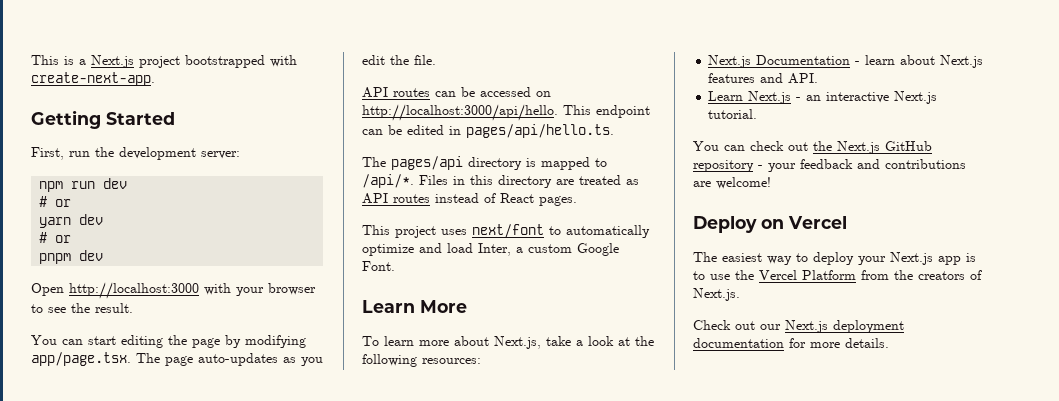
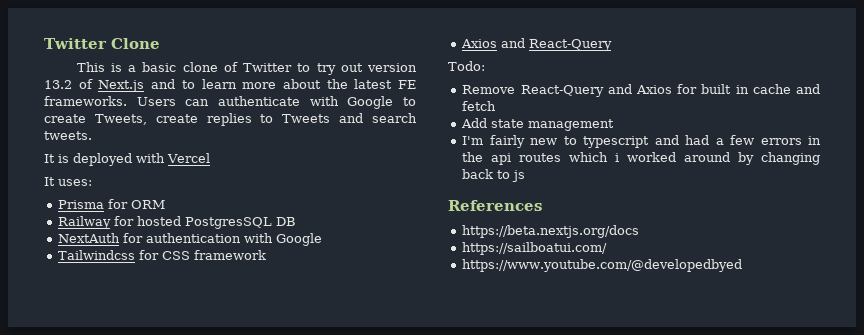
(31, 60) none -> [44,38,160,49] Twitter Clone //
[91,55,297,68] [31,72,155,86] [31,110,175,129] [31,147,240,160] [39,178,128,192] [39,196,72,207] [39,214,104,228] [39,232,72,243] [39,250,104,264] [31,282,316,299] [31,303,133,313] [31,335,306,348] [31,352,323,366] [362,55,436,65] [362,87,551,98] [362,104,650,121] [362,124,614,138] [362,156,607,170] [362,174,639,188] [362,193,577,206] [362,224,650,238] [362,243,619,256] [362,261,395,271] [362,300,467,313] [362,336,654,349] [362,354,481,367] [708,55,984,68] [708,73,819,84] [708,91,938,104] [708,109,758,119] [693,141,932,154] [693,159,966,172] [693,177,771,189] [693,216,847,233] [693,252,976,265] [693,270,982,280] [693,288,740,301] [693,320,904,333] [693,338,889,348] Next.js project bootstrapped with create-next-app. // Getting Started // First, run the development server: // npm run dev // # or // yarn dev // # or // pnpm dev // Open http://localhost:3000 with your browser to see the result. // You can start editing the page by modifying app/page.tsx. The page auto-updates as you edit the file. // API routes can be accessed on http://localhost:3000/api/hello. This endpoint can be edited in pages/api/hello.ts. // The pages/api directory is mapped to /api/*. Files in this directory are treated as API routes instead of React pages. // This project uses next/font to automatically optimize and load Inter, a custom Google Font. // Learn More // To learn more about Next.js, take a look at the following resources: // Next.js Documentation - learn about Next.js features and API. // Learn Next.js - an interactive Next.js tutorial. // You can check out the Next.js GitHub repository - your feedback and contributions are welcome! // Deploy on Vercel // The easiest way to deploy your Next.js app is to use the Vercel Platform from the creators of Next.js. // Check out our Next.js deployment documentation for more details. -> [142,62,418,75] [44,79,416,92] [44,96,417,109] [44,113,417,126] [44,131,92,140] [44,153,210,166] [44,177,92,186] [58,199,166,209] [58,216,297,229] [58,233,323,246] [58,250,267,260] [461,38,613,51] [448,61,485,71] [462,84,820,97] [462,101,497,111] [461,118,615,131] [462,135,822,148] [462,152,820,165] [462,169,526,182] [448,200,542,211] [462,225,640,238] [462,242,608,255] [462,259,743,272] basic clone of Twitter to try out version 13.2 of Next.js and to learn more about the latest FE frameworks. Users can authenticate with Google to create Tweets, create replies to Tweets and search tweets. // It is deployed with Vercel // It uses: // Prisma for ORM // Railway for hosted PostgresSQL DB // NextAuth for authentication with Google // Tailwindcss for CSS framework // Axios and React-Query // Todo: // Remove React-Query and Axios for built in cache and fetch // Add state management // I'm fairly new to typescript and had a few errors in the api routes which i worked around by changing back to js // References // https://beta.nextjs.org/docs // https://sailboatui.com/ // https://www.youtube.com/@developedbyed

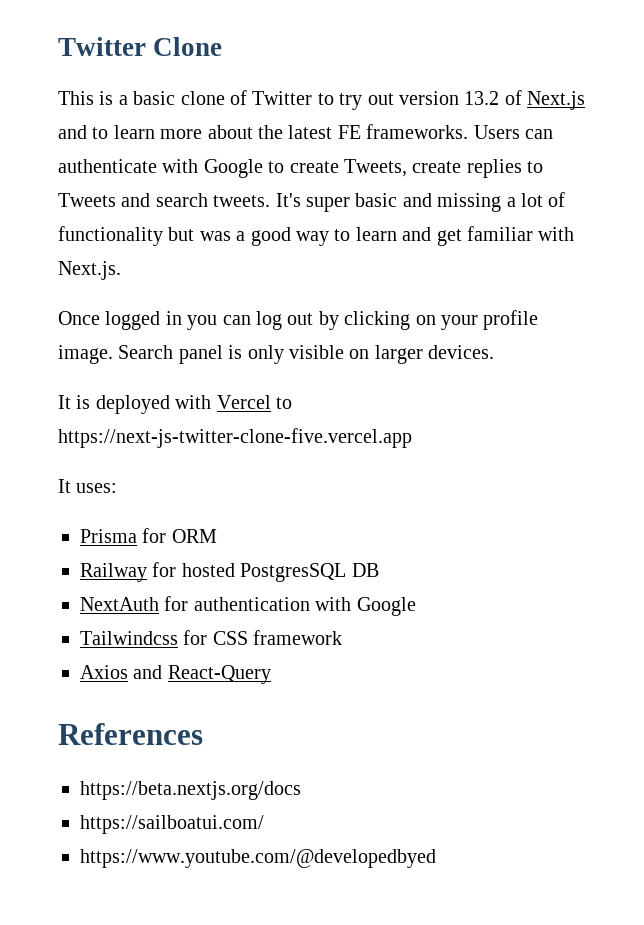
(92, 135) none -> [275,192,566,212] [58,226,575,246] [58,261,121,280] [58,310,539,330] [58,345,495,364] It's super basic and missing a lot of functionality but was a good way to learn and get familiar with Next.js. // Once logged in you can log out by clicking on your profile image. Search panel is only visible on larger devices.
(210, 158) none -> [276,397,292,409] [58,428,412,448] to https://next-js-twitter-clone-five.vercel.app
[448,61,485,71] [462,84,820,97] [462,101,497,111] [461,118,615,131] [462,135,822,148] [462,152,820,165] [462,169,526,182] // Todo: // Remove React-Query and Axios for built in cache and fetch // Add state management // I'm fairly new to typescript and had a few errors in the api routes which i worked around by changing back to js -> (271, 674) none

